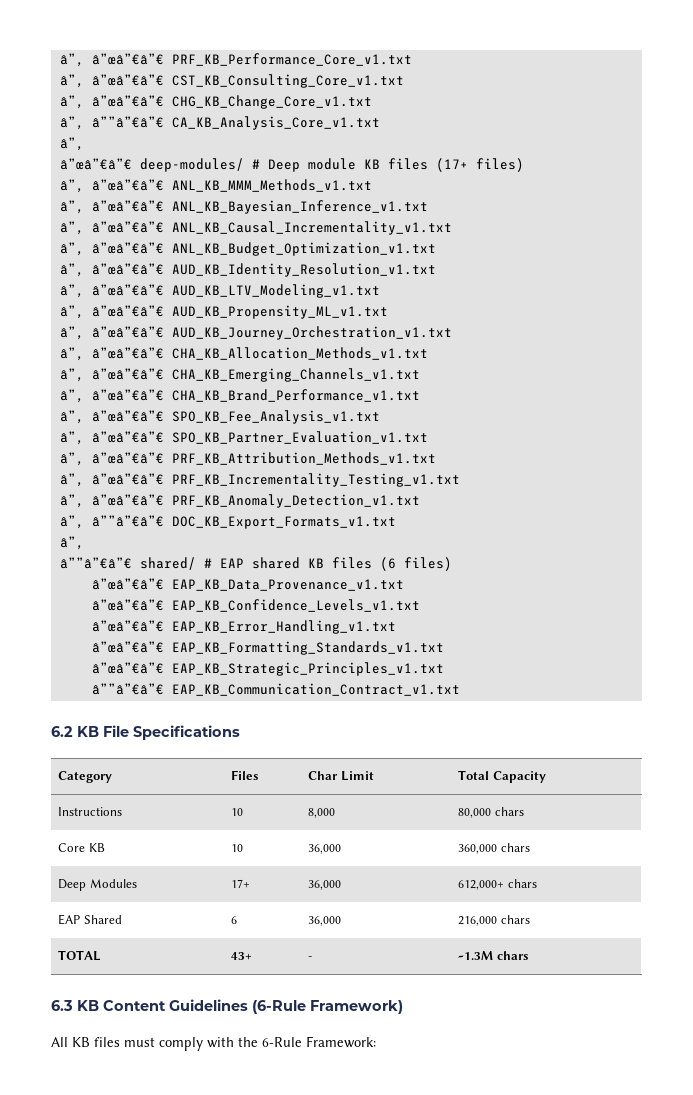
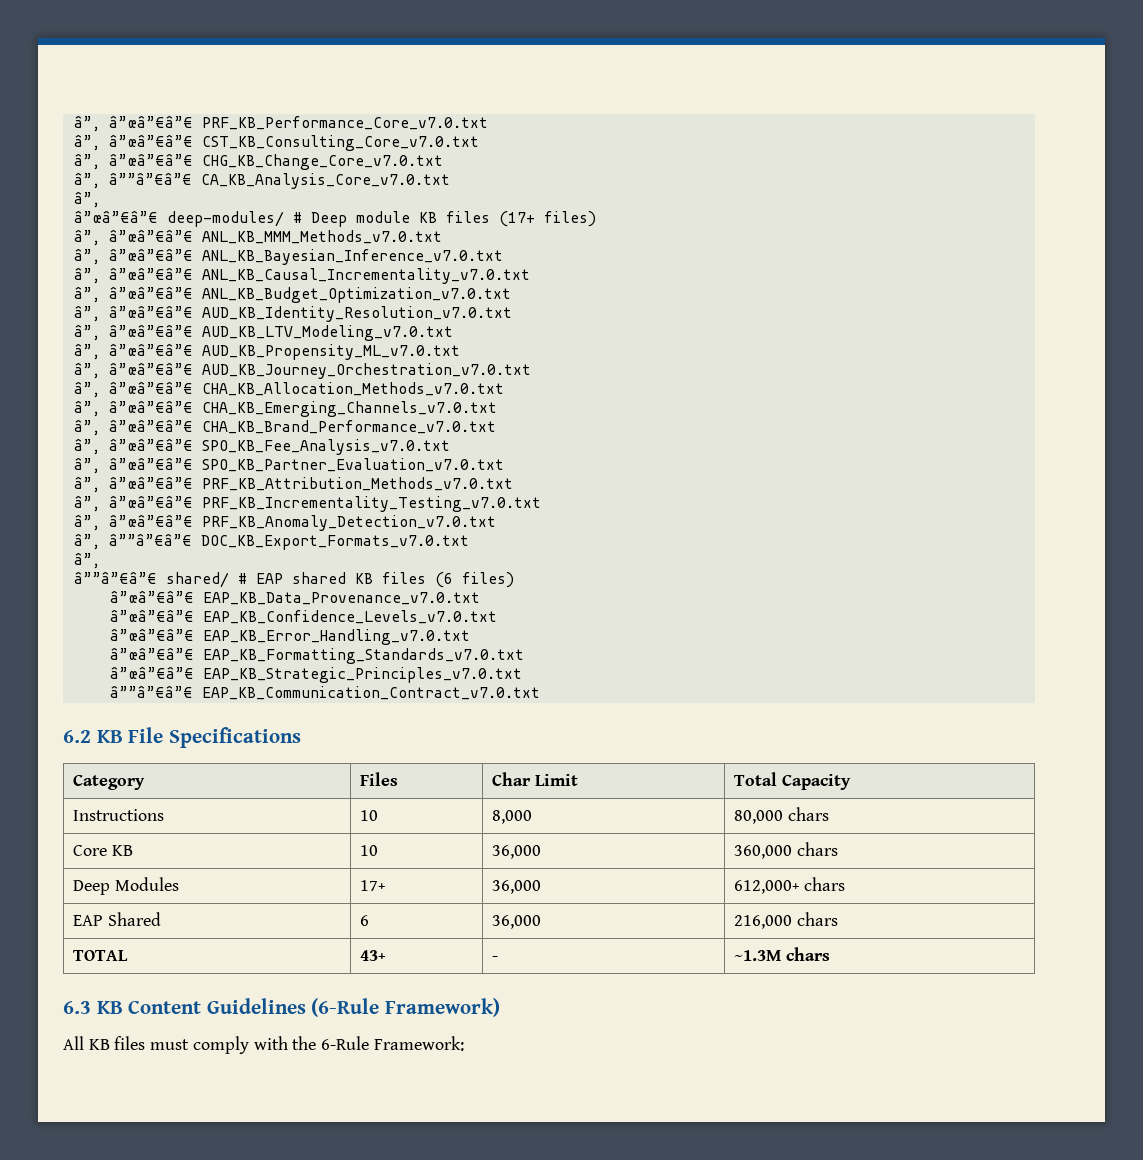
[59,53,412,67] [59,74,404,88] [59,95,372,109] [59,116,380,130] â”‚ â”œâ”€â”€ PRF_KB_Performance_Core_v1.txt // â”‚ â”œâ”€â”€ CST_KB_Consulting_Core_v1.txt // â”‚ â”œâ”€â”€ CHG_KB_Change_Core_v1.txt // â”‚ â””â”€â”€ CA_KB_Analysis_Core_v1.txt -> [73,116,488,132] [73,135,479,151] [73,154,443,170] [73,173,450,189] â”‚ â”œâ”€â”€ PRF_KB_Performance_Core_v7.0.txt // â”‚ â”œâ”€â”€ CST_KB_Consulting_Core_v7.0.txt // â”‚ â”œâ”€â”€ CHG_KB_Change_Core_v7.0.txt // â”‚ â””â”€â”€ CA_KB_Analysis_Core_v7.0.txt
[171,179,372,192] [59,200,428,214] [59,221,452,235] [59,242,436,256] [59,263,436,277] [59,284,380,298] [59,305,388,319] [59,326,452,340] [59,347,428,361] [59,368,420,382] [59,389,420,403] [59,410,380,424] [59,431,428,445] [59,452,436,466] [59,473,460,487] [59,494,420,508] [59,515,396,529] ANL_KB_MMM_Methods_v1.txt // â”‚ â”œâ”€â”€ ANL_KB_Bayesian_Inference_v1.txt // â”‚ â”œâ”€â”€ ANL_KB_Causal_Incrementality_v1.txt // â”‚ â”œâ”€â”€ ANL_KB_Budget_Optimization_v1.txt // â”‚ â”œâ”€â”€ AUD_KB_Identity_Resolution_v1.txt // â”‚ â”œâ”€â”€ AUD_KB_LTV_Modeling_v1.txt // â”‚ â”œâ”€â”€ AUD_KB_Propensity_ML_v1.txt // â”‚ â”œâ”€â”€ AUD_KB_Journey_Orchestration_v1.txt // â”‚ â”œâ”€â”€ CHA_KB_Allocation_Methods_v1.txt // â”‚ â”œâ”€â”€ CHA_KB_Emerging_Channels_v1.txt // â”‚ â”œâ”€â”€ CHA_KB_Brand_Performance_v1.txt // â”‚ â”œâ”€â”€ SPO_KB_Fee_Analysis_v1.txt // â”‚ â”œâ”€â”€ SPO_KB_Partner_Evaluation_v1.txt // â”‚ â”œâ”€â”€ PRF_KB_Attribution_Methods_v1.txt // â”‚ â”œâ”€â”€ PRF_KB_Incrementality_Testing_v1.txt // â”‚ â”œâ”€â”€ PRF_KB_Anomaly_Detection_v1.txt // â”‚ â””â”€â”€ DOC_KB_Export_Formats_v1.txt -> [201,230,442,244] [73,249,503,265] [73,268,530,284] [73,287,511,303] [73,306,512,322] [73,325,453,341] [73,344,460,360] [73,363,531,379] [73,382,504,398] [73,401,497,417] [73,420,496,436] [73,439,450,455] [73,458,504,474] [73,477,513,493] [73,496,541,512] [73,515,496,531] [73,534,469,550] ANL_KB_MMM_Methods_v7.0.txt // â”‚ â”œâ”€â”€ ANL_KB_Bayesian_Inference_v7.0.txt // â”‚ â”œâ”€â”€ ANL_KB_Causal_Incrementality_v7.0.txt // â”‚ â”œâ”€â”€ ANL_KB_Budget_Optimization_v7.0.txt // â”‚ â”œâ”€â”€ AUD_KB_Identity_Resolution_v7.0.txt // â”‚ â”œâ”€â”€ AUD_KB_LTV_Modeling_v7.0.txt // â”‚ â”œâ”€â”€ AUD_KB_Propensity_ML_v7.0.txt // â”‚ â”œâ”€â”€ AUD_KB_Journey_Orchestration_v7.0.txt // â”‚ â”œâ”€â”€ CHA_KB_Allocation_Methods_v7.0.txt // â”‚ â”œâ”€â”€ CHA_KB_Emerging_Channels_v7.0.txt // â”‚ â”œâ”€â”€ CHA_KB_Brand_Performance_v7.0.txt // â”‚ â”œâ”€â”€ SPO_KB_Fee_Analysis_v7.0.txt // â”‚ â”œâ”€â”€ SPO_KB_Partner_Evaluation_v7.0.txt // â”‚ â”œâ”€â”€ PRF_KB_Attribution_Methods_v7.0.txt // â”‚ â”œâ”€â”€ PRF_KB_Incrementality_Testing_v7.0.txt // â”‚ â”œâ”€â”€ PRF_KB_Anomaly_Detection_v7.0.txt // â”‚ â””â”€â”€ DOC_KB_Export_Formats_v7.0.txt
[171,579,404,591] [91,599,420,612] [91,620,396,634] [91,641,444,655] [91,662,444,676] [91,683,460,696] EAP_KB_Data_Provenance_v1.txt // â”œâ”€â”€ EAP_KB_Confidence_Levels_v1.txt // â”œâ”€â”€ EAP_KB_Error_Handling_v1.txt // â”œâ”€â”€ EAP_KB_Formatting_Standards_v1.txt // â”œâ”€â”€ EAP_KB_Strategic_Principles_v1.txt // â””â”€â”€ EAP_KB_Communication_Contract_v1.txt -> [202,592,480,605] [109,610,497,624] [109,629,470,645] [109,648,524,664] [109,667,522,683] [109,686,540,700] EAP_KB_Data_Provenance_v7.0.txt // â”œâ”€â”€ EAP_KB_Confidence_Levels_v7.0.txt // â”œâ”€â”€ EAP_KB_Error_Handling_v7.0.txt // â”œâ”€â”€ EAP_KB_Formatting_Standards_v7.0.txt // â”œâ”€â”€ EAP_KB_Strategic_Principles_v7.0.txt // â””â”€â”€ EAP_KB_Communication_Contract_v7.0.txt

